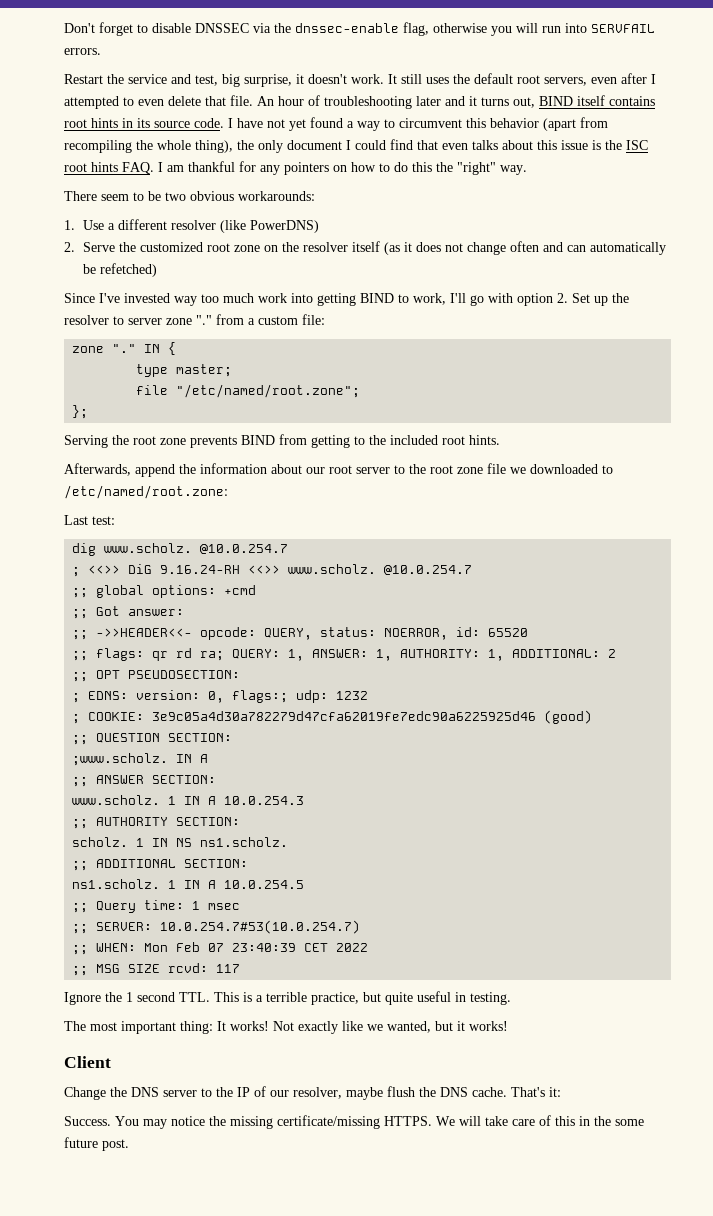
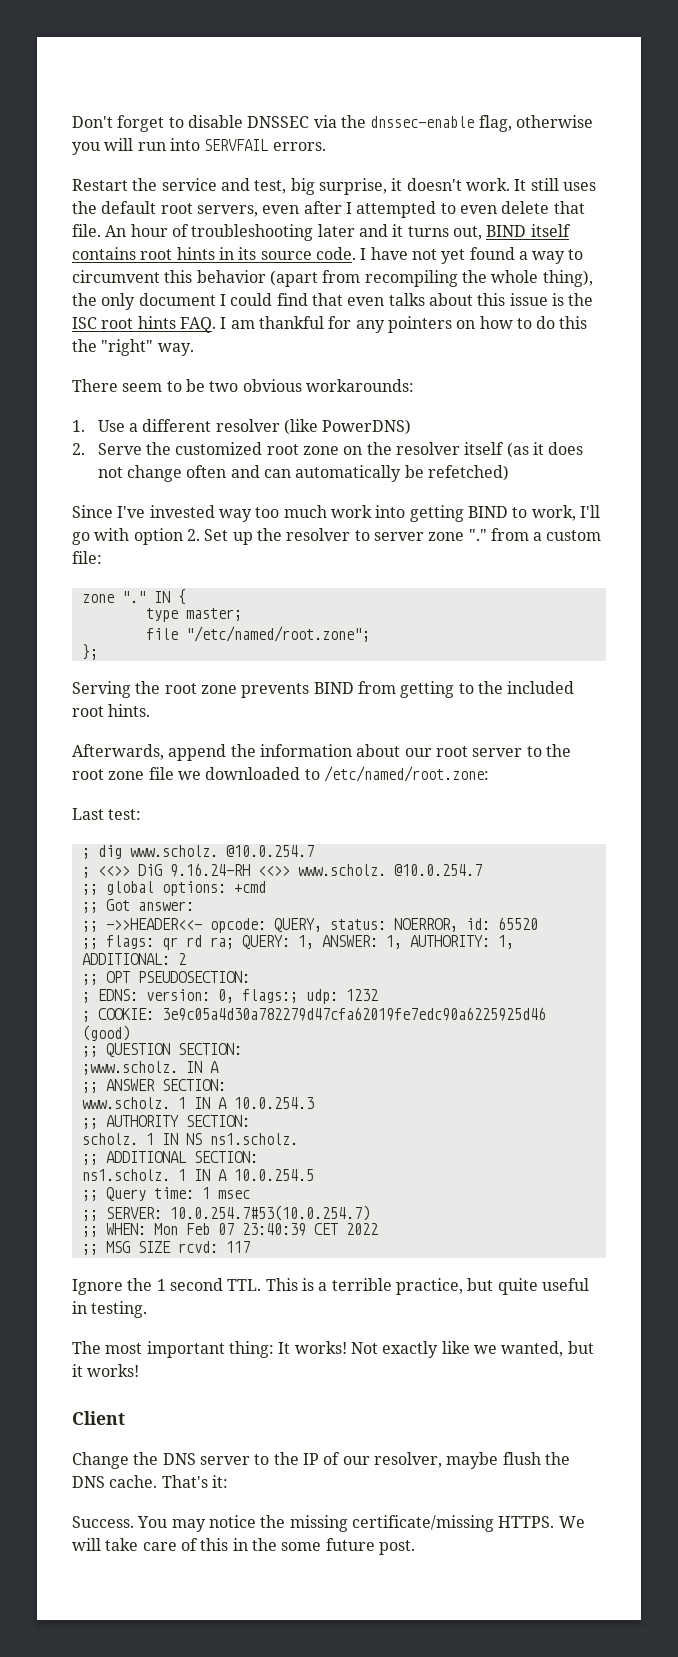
(115, 520) none -> [81,848,90,859] ;

